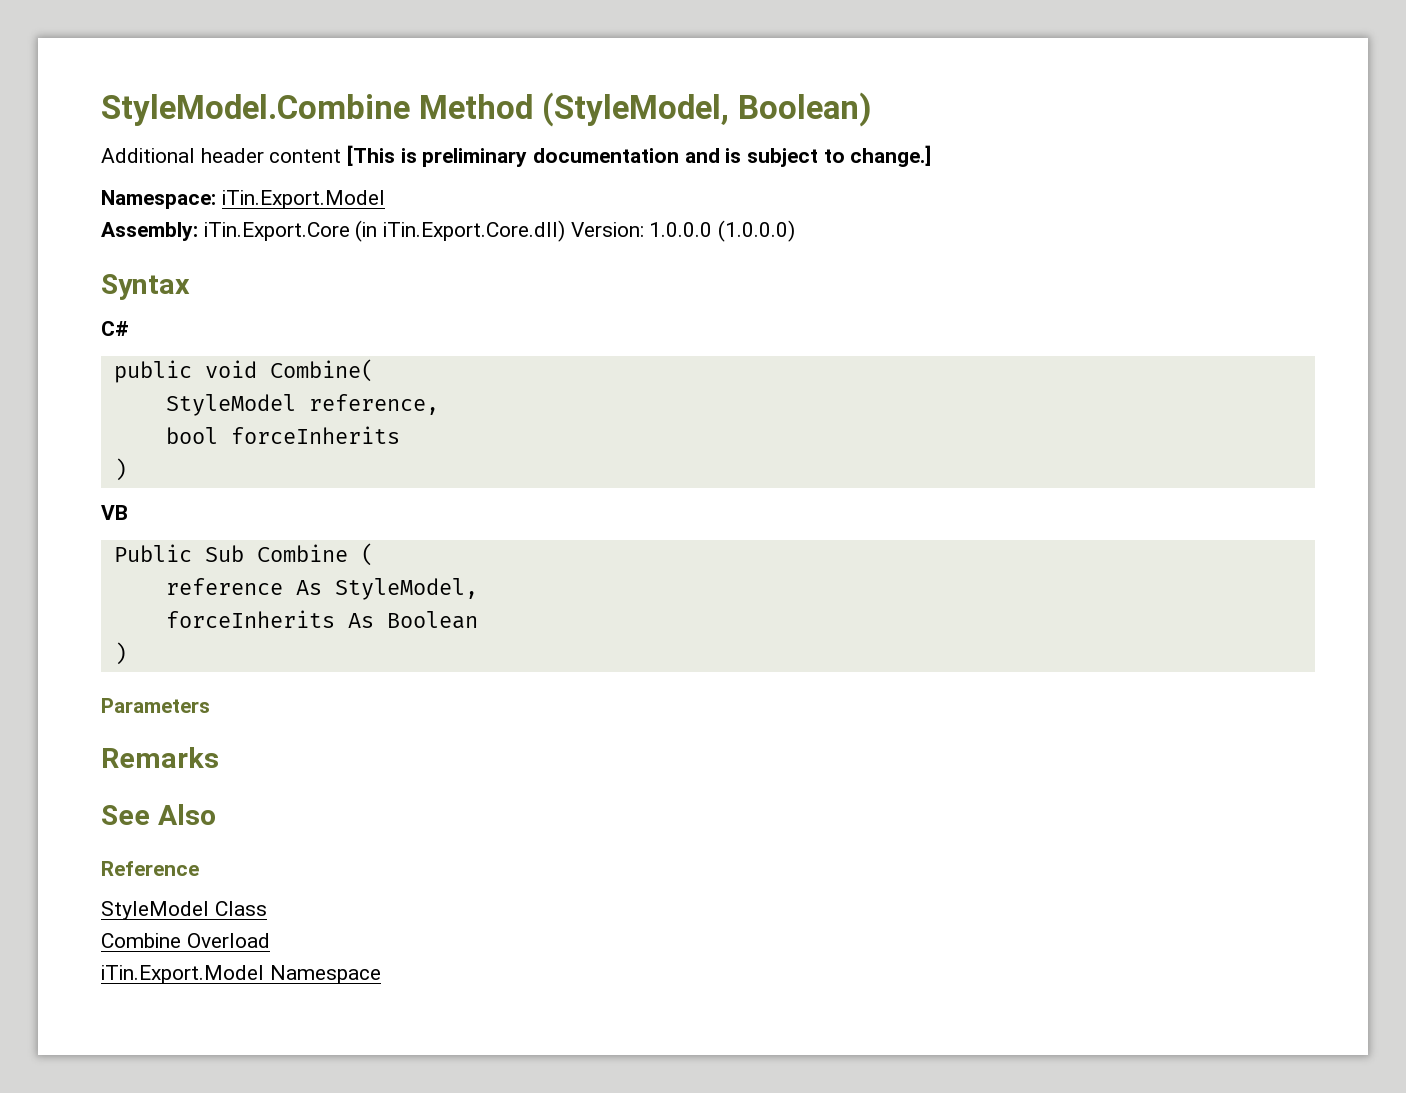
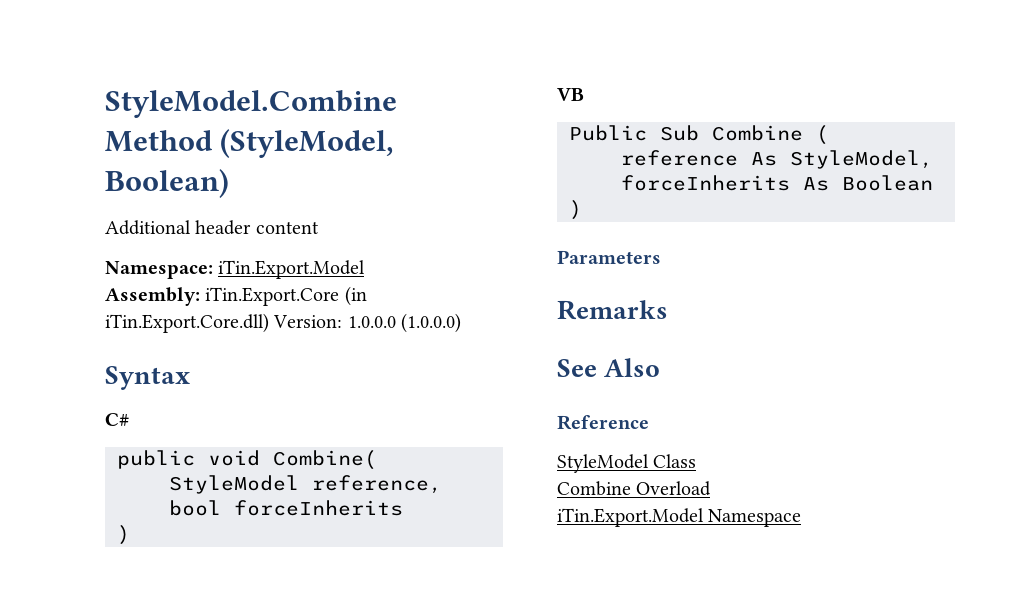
[347,145,932,167] [This is preliminary documentation and is subject to change.] -> (319, 227) none

